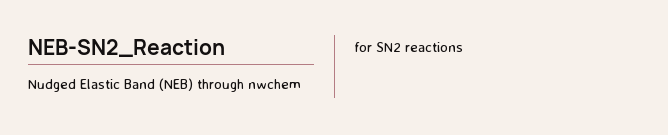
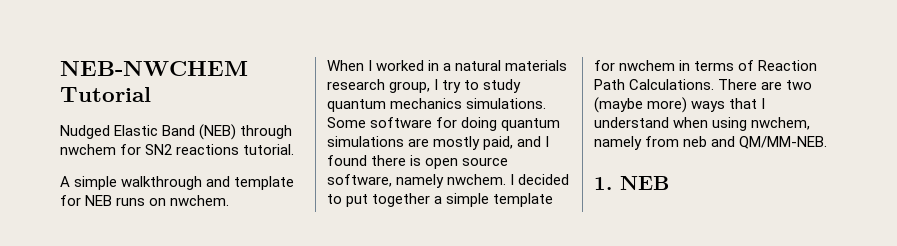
[28,39,225,57] NEB-SN2_Reaction -> [60,61,248,76] [60,87,151,102] NEB-NWCHEM Tutorial
(463, 47) none -> [243,144,295,155] [60,176,295,190] [60,195,230,206] [327,60,568,71] [327,79,522,93] [327,98,547,112] [327,117,561,131] [327,136,550,150] [327,155,509,169] [327,174,570,188] [327,193,554,207] [594,60,818,71] [594,79,813,90] [594,97,766,113] [594,117,811,131] [594,136,828,150] [594,176,669,190] tutorial. // A simple walkthrough and template for NEB runs on nwchem. // When I worked in a natural materials research group, I try to study quantum mechanics simulations. Some software for doing quantum simulations are mostly paid, and I found there is open source software, namely nwchem. I decided to put together a simple template for nwchem in terms of Reaction Path Calculations. There are two (maybe more) ways that I understand when using nwchem, namely from neb and QM/MM-NEB. // 1. NEB

